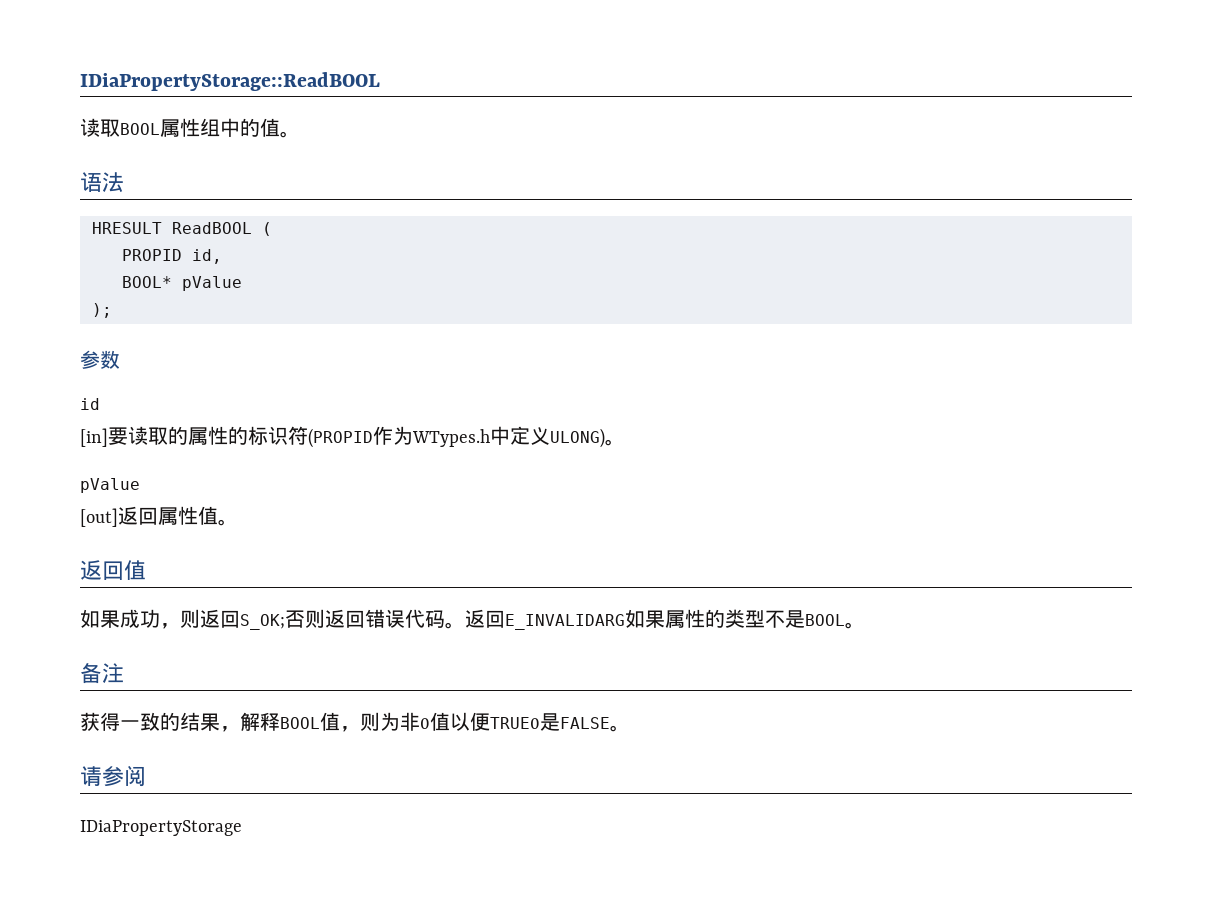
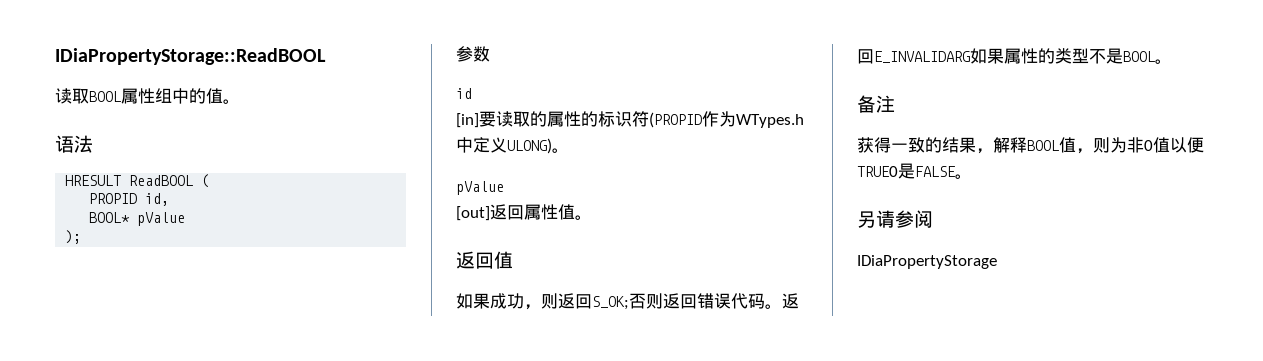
(630, 728) none -> [857,211,876,228] 另

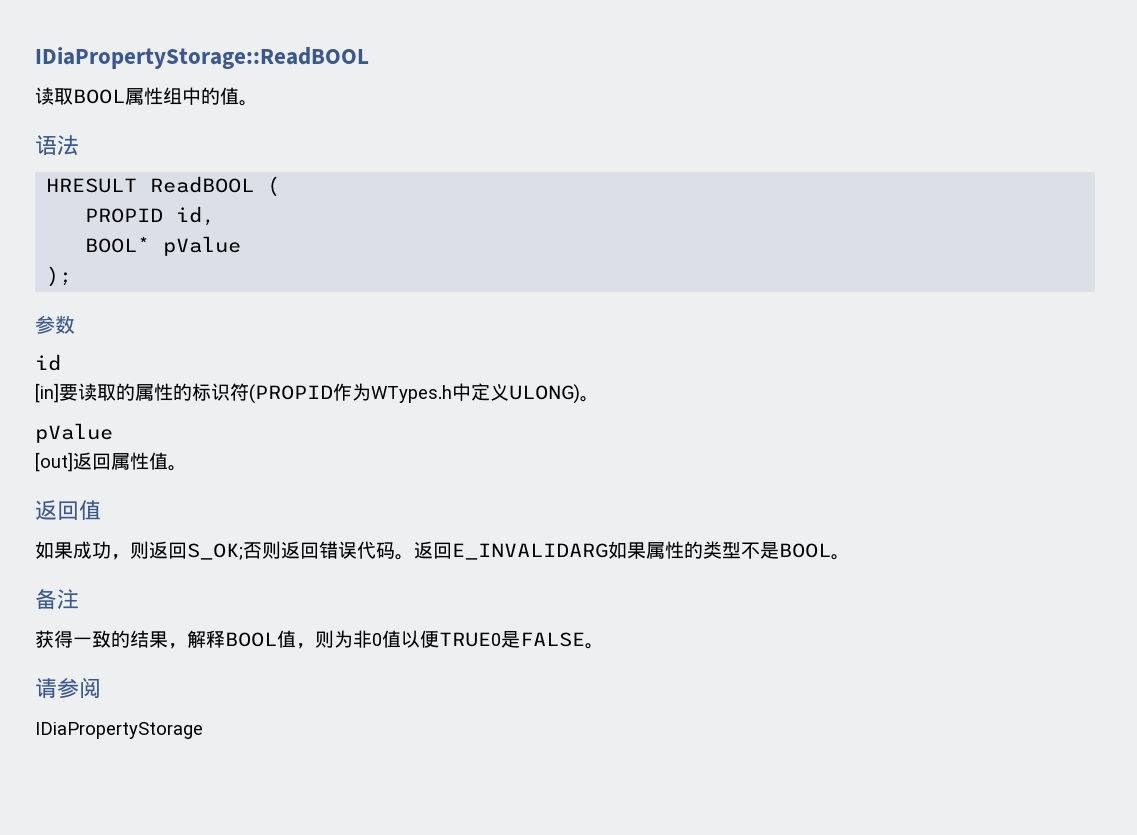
[857,211,876,228] 另 -> (604, 646) none

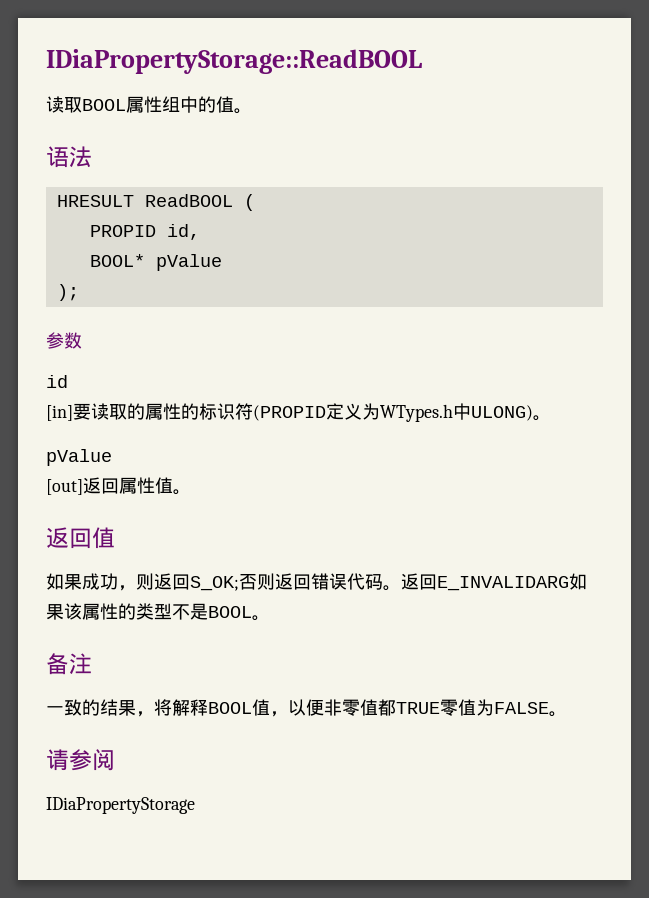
[333,383,352,401] 作 -> [326,403,362,420] 定义
[471,383,509,401] 定义 -> (471, 411) none
(646, 550) none -> [64,603,82,620] 该
[35,630,73,648] 获得 -> (92, 664) none
(187, 646) none -> [154,699,172,716] 将
[315,630,520,648] 则为非0值以便TRUE0是 -> [288,699,494,716] 以便非零值都TRUE零值为

